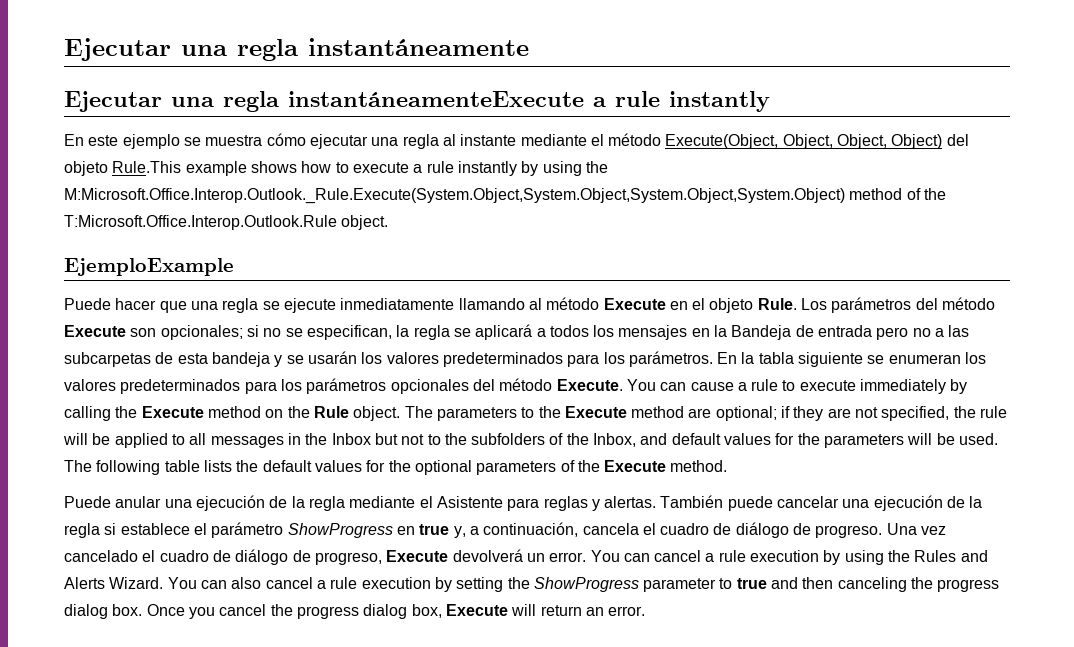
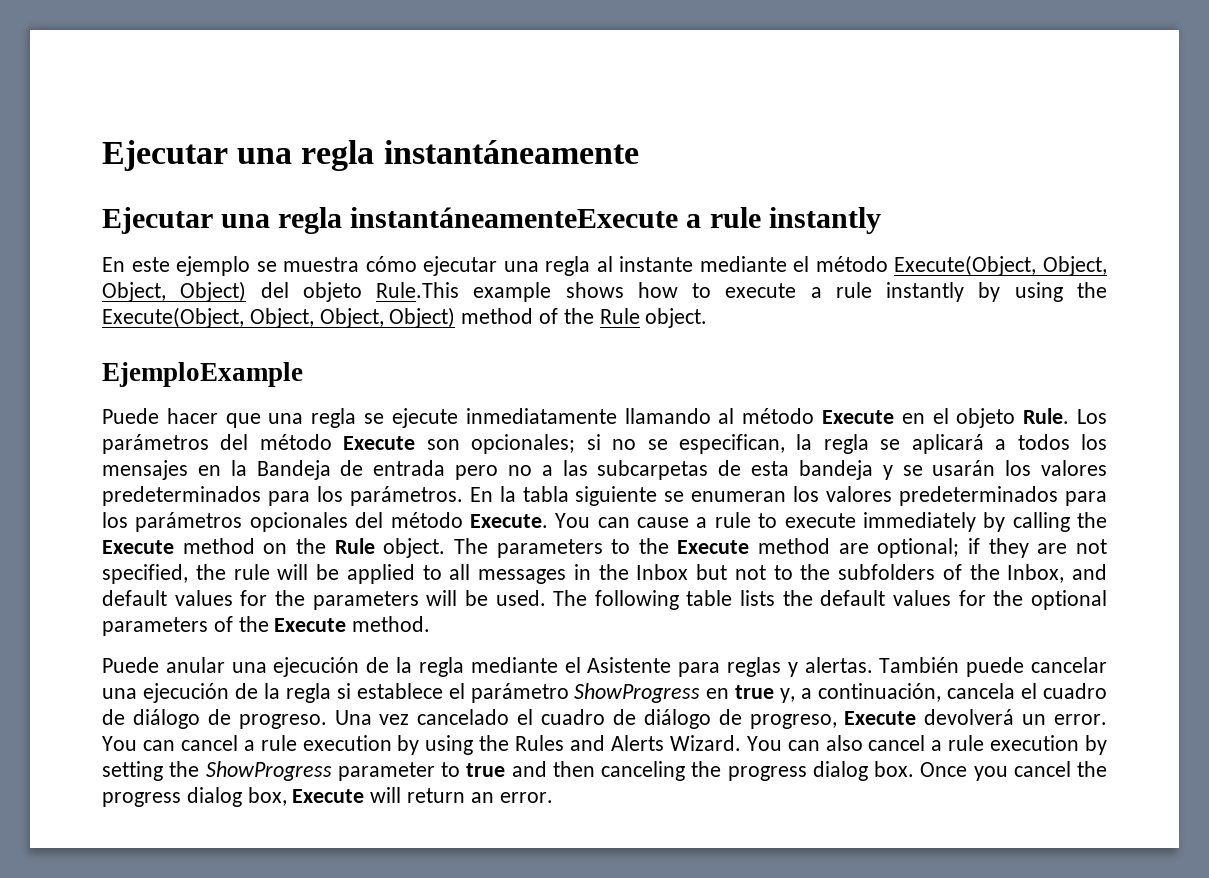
[64,188,845,204] M:Microsoft.Office.Interop.Outlook._Rule.Execute(System.Object,System.Object,System.Object,System.Object) -> [102,307,456,328] Execute(Object, Object, Object, Object)
[64,215,337,230] T:Microsoft.Office.Interop.Outlook.Rule -> [599,308,640,324] Rule

